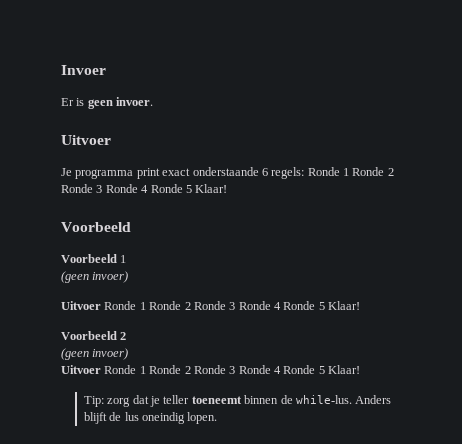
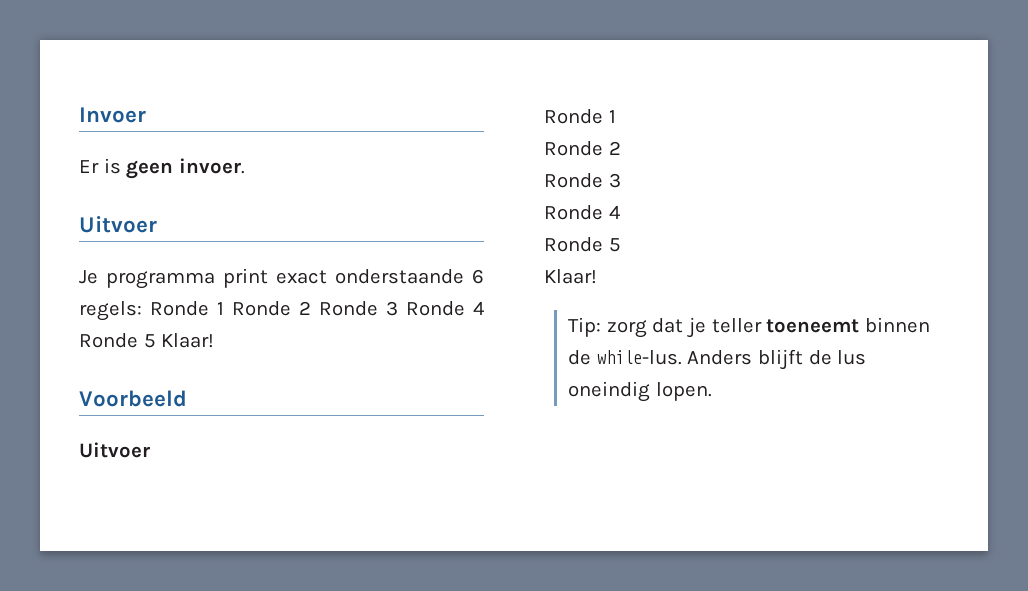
[61,254,117,263] Voorbeeld -> [79,442,150,458] [544,109,603,124] Uitvoer // Ronde
[61,271,129,283] [61,301,361,310] [61,331,127,340] [61,348,129,360] [61,365,325,374] (geen invoer) // Uitvoer Ronde 1 Ronde 2 Ronde 3 Ronde 4 Ronde 5 Klaar! // Voorbeeld 2 // (geen invoer) // Uitvoer Ronde 1 Ronde 2 Ronde 3 Ronde 4 Ronde 5 -> [544,141,621,156] [544,173,621,188] [544,205,620,220] [544,237,621,252] Ronde 2 // Ronde 3 // Ronde 4 // Ronde 5 //

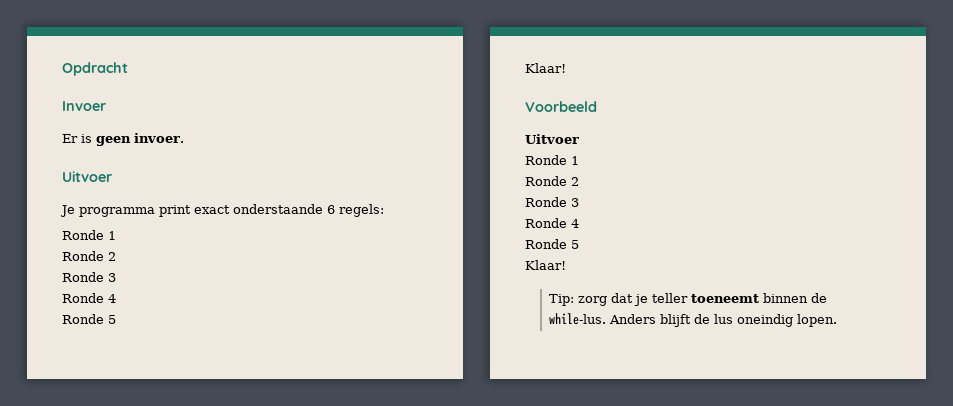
(79, 115) none -> [62,62,128,76] Opdracht //
[150,301,484,316] [79,333,156,348] Ronde 1 Ronde 2 Ronde 3 Ronde 4 Ronde 5 -> [62,230,116,240] [62,251,116,261] [62,272,116,282] [62,293,116,303] [62,314,116,324] // Ronde 1 // Ronde 2 // Ronde 3 // Ronde 4 // Ronde 5 //

